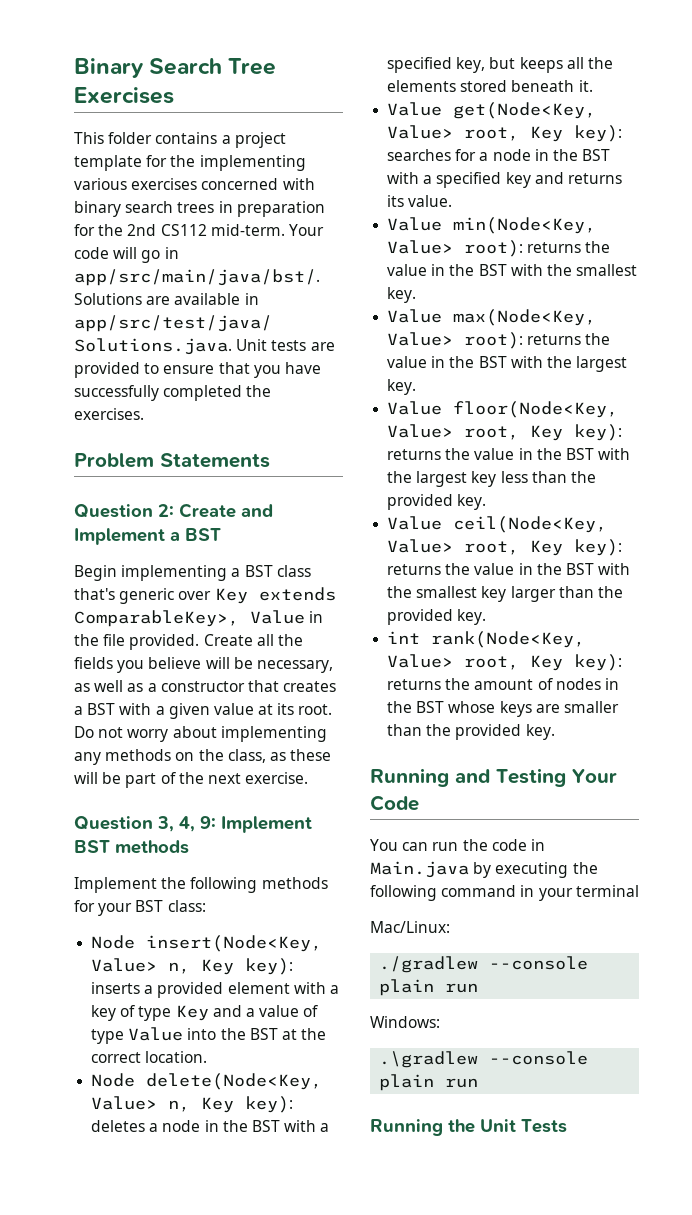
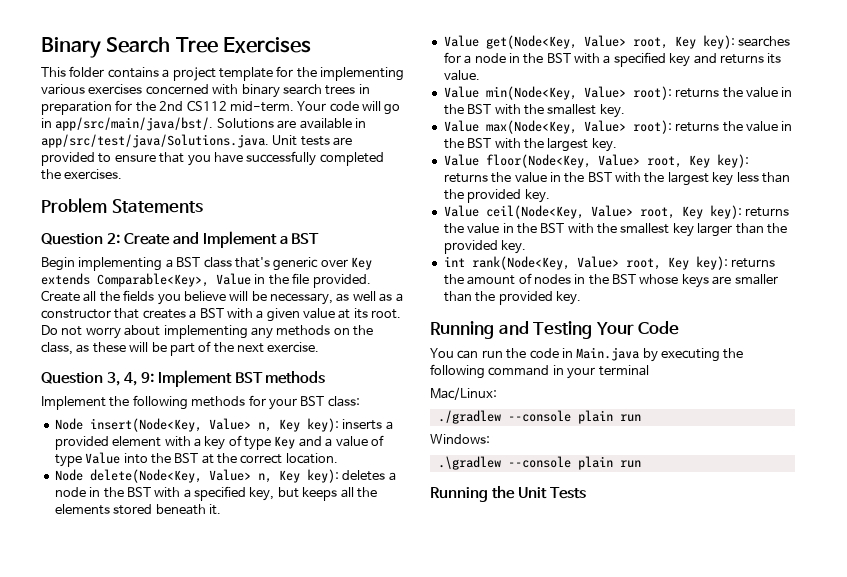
[74,610,239,627] ComparableKey>, -> [97,273,209,287] Comparable<Key>,

